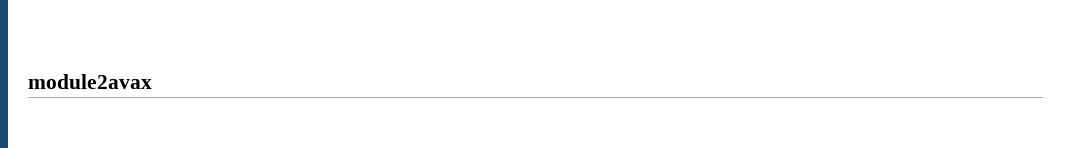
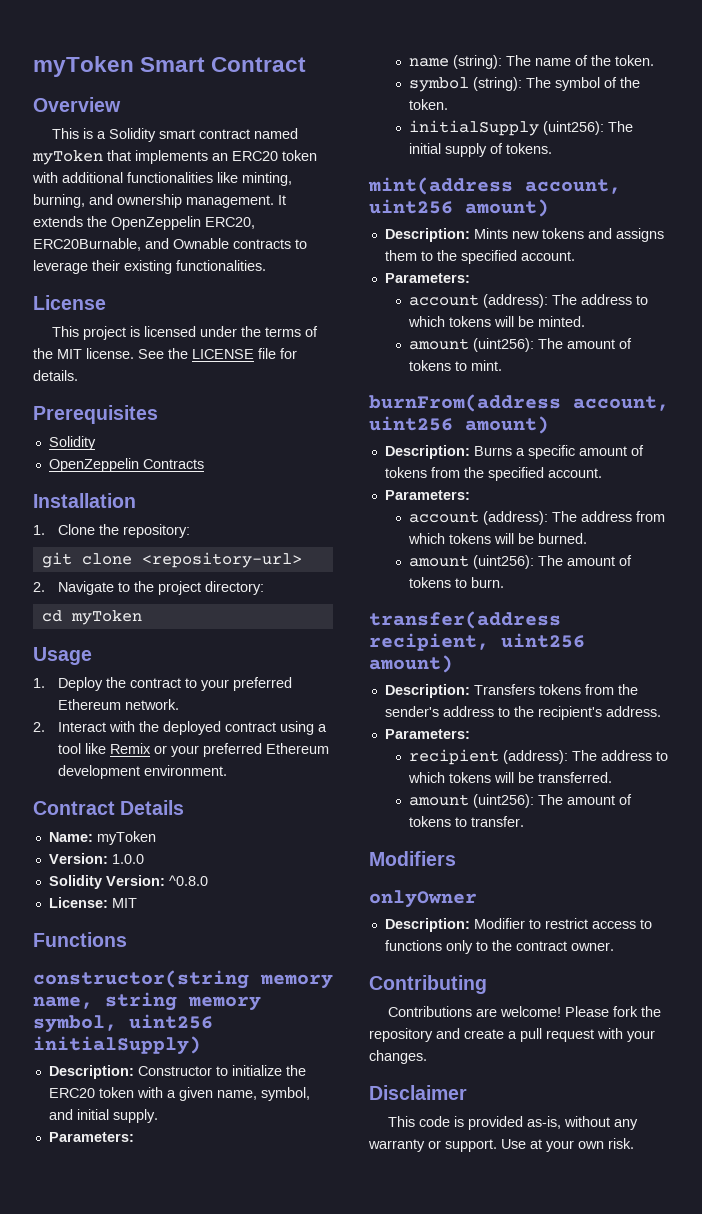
[28,74,152,89] module2avax -> [33,56,307,77] [33,97,121,112] [52,128,299,142] [32,150,317,165] [32,172,292,186] [33,194,286,208] [33,216,255,230] [33,238,307,251] [33,260,266,274] [33,295,106,310] [52,326,319,340] [33,348,297,359] [33,370,78,381] [33,405,158,424] [48,436,96,450] [48,458,204,472] [33,493,136,508] [33,524,190,538] [41,552,302,568] [33,581,264,595] [41,610,142,625] [33,647,92,665] [33,677,292,691] [57,699,179,710] [33,721,327,735] [57,743,329,757] [57,765,227,779] [33,800,185,815] [48,831,156,845] [48,853,144,864] [48,875,208,889] [48,897,137,908] [33,932,127,947] [33,970,333,989] [33,992,261,1011] [33,1014,213,1033] [33,1036,201,1055] [48,1065,306,1079] [48,1087,310,1101] [48,1109,158,1123] [48,1132,134,1142] [409,55,655,69] [409,77,641,92] [409,99,449,110] [409,120,634,136] [409,143,553,157] [368,177,621,195] [369,199,549,217] [384,228,664,242] [384,250,575,264] [384,273,470,283] [409,294,649,308] [408,316,586,327] [409,338,633,352] [409,360,503,371] [369,394,669,412] [369,416,549,434] [384,445,644,459] [384,467,602,481] [384,490,470,500] [409,511,666,525] [408,533,588,544] [409,555,633,569] [409,577,505,588] [369,611,561,629] [369,633,585,651] [369,655,453,673] [384,684,638,698] [384,706,661,720] [384,729,470,739] [409,749,669,765] [408,772,613,783] [409,794,633,808] [409,816,525,827] [369,851,456,866] [369,890,477,908] [384,918,652,932] [384,940,614,954] [369,975,487,994] [388,1006,662,1017] [369,1028,655,1042] [369,1050,427,1064] [369,1085,467,1100] [388,1116,639,1130] [368,1138,634,1152] myToken Smart Contract // Overview // This is a Solidity smart contract named myToken that implements an ERC20 token with additional functionalities like minting, burning, and ownership management. It extends the OpenZeppelin ERC20, ERC20Burnable, and Ownable contracts to leverage their existing functionalities. // License // This project is licensed under the terms of the MIT license. See the LICENSE file for details. // Prerequisites // Solidity // OpenZeppelin Contracts // Installation // 1. Clone the repository: // git clone <repository-url> // 2. Navigate to the project directory: // cd myToken // Usage // 1. Deploy the contract to your preferred Ethereum network. // 2. Interact with the deployed contract using a tool like Remix or your preferred Ethereum development environment. // Contract Details // Name: myToken // Version: 1.0.0 // Solidity Version: ^0.8.0 // License: MIT // Functions // constructor(string memory name, string memory symbol, uint256 initialSupply) // Description: Constructor to initialize the ERC20 token with a given name, symbol, and initial supply. // Parameters: // name (string): The name of the token. // symbol (string): The symbol of the token. // initialSupply (uint256): The initial supply of tokens. // mint(address account, uint256 amount) // Description: Mints new tokens and assigns them to the specified account. // Parameters: // account (address): The address to which tokens will be minted. // amount (uint256): The amount of tokens to mint. // burnFrom(address account, uint256 amount) // Description: Burns a specific amount of tokens from the specified account. // Parameters: // account (address): The address from which tokens will be burned. // amount (uint256): The amount of tokens to burn. // transfer(address recipient, uint256 amount) // Description: Transfers tokens from the sender's address to the recipient's address. // Parameters: // recipient (address): The address to which tokens will be transferred. // amount (uint256): The amount of tokens to transfer. // Modifiers // onlyOwner // Description: Modifier to restrict access to functions only to the contract owner. // Contributing // Contributions are welcome! Please fork the repository and create a pull request with your changes. // Disclaimer // This code is provided as-is, without any warranty or support. Use at your own risk.

